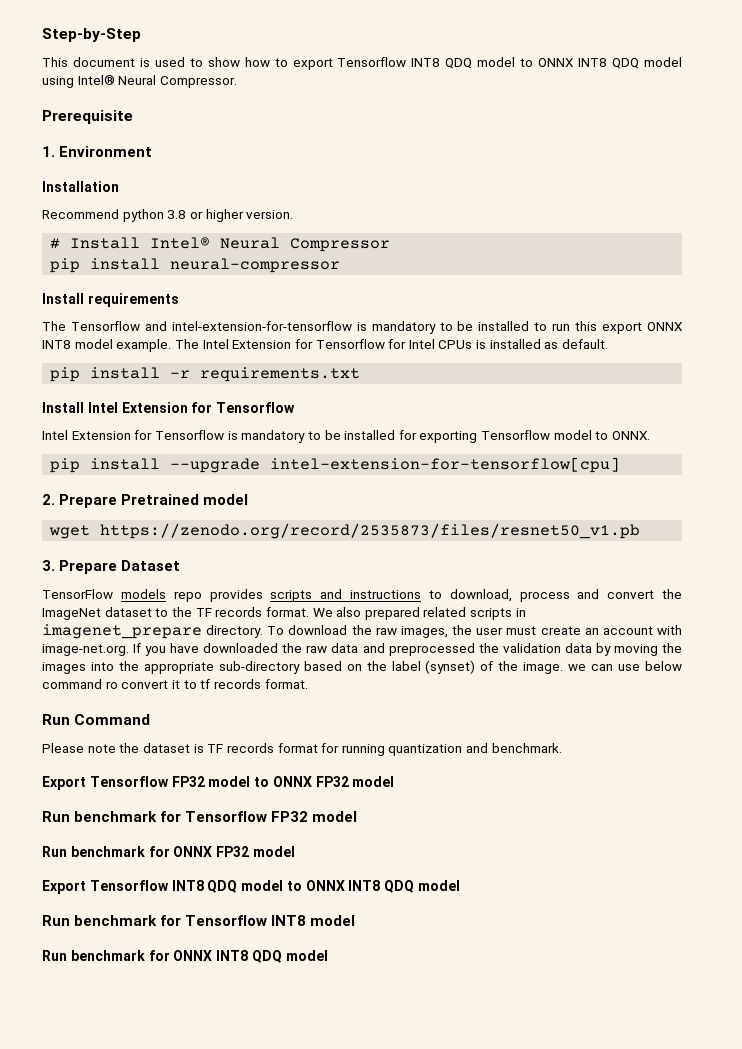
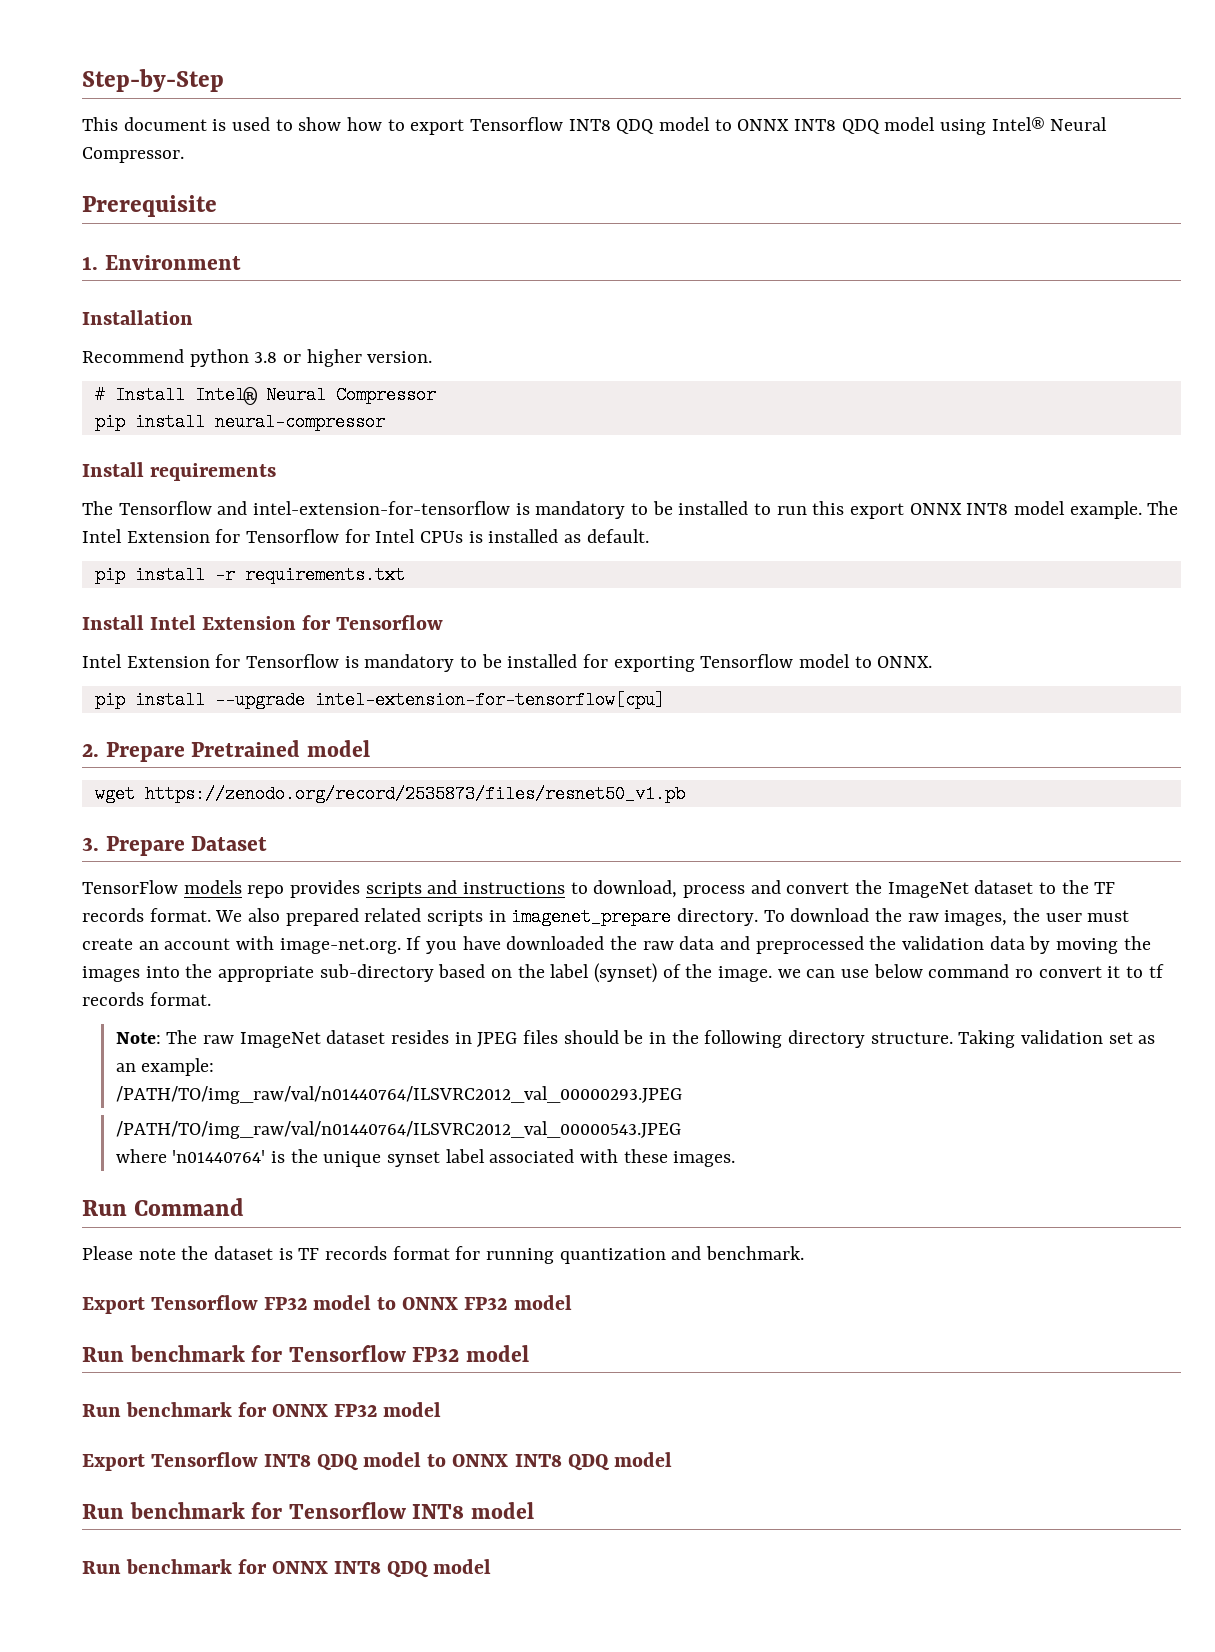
(308, 684) none -> [115,1030,1156,1048] [115,1058,215,1076] [115,1086,682,1104] [115,1121,681,1139] [115,1149,736,1167] // Note: The raw ImageNet dataset resides in JPEG files should be in the following directory structure. Taking validation set as an example: // /PATH/TO/img_raw/val/n01440764/ILSVRC2012_val_00000293.JPEG // /PATH/TO/img_raw/val/n01440764/ILSVRC2012_val_00000543.JPEG // where 'n01440764' is the unique synset label associated with these images.

